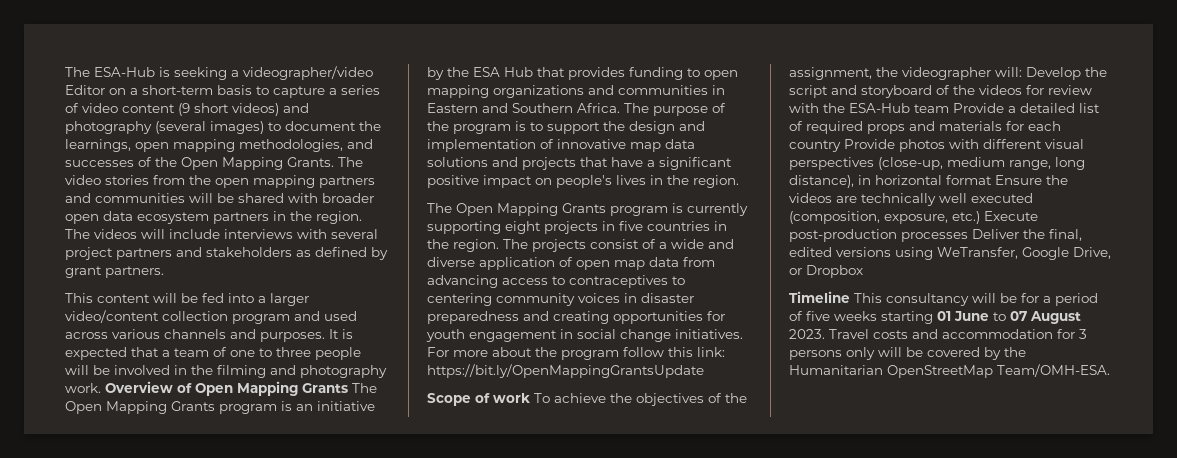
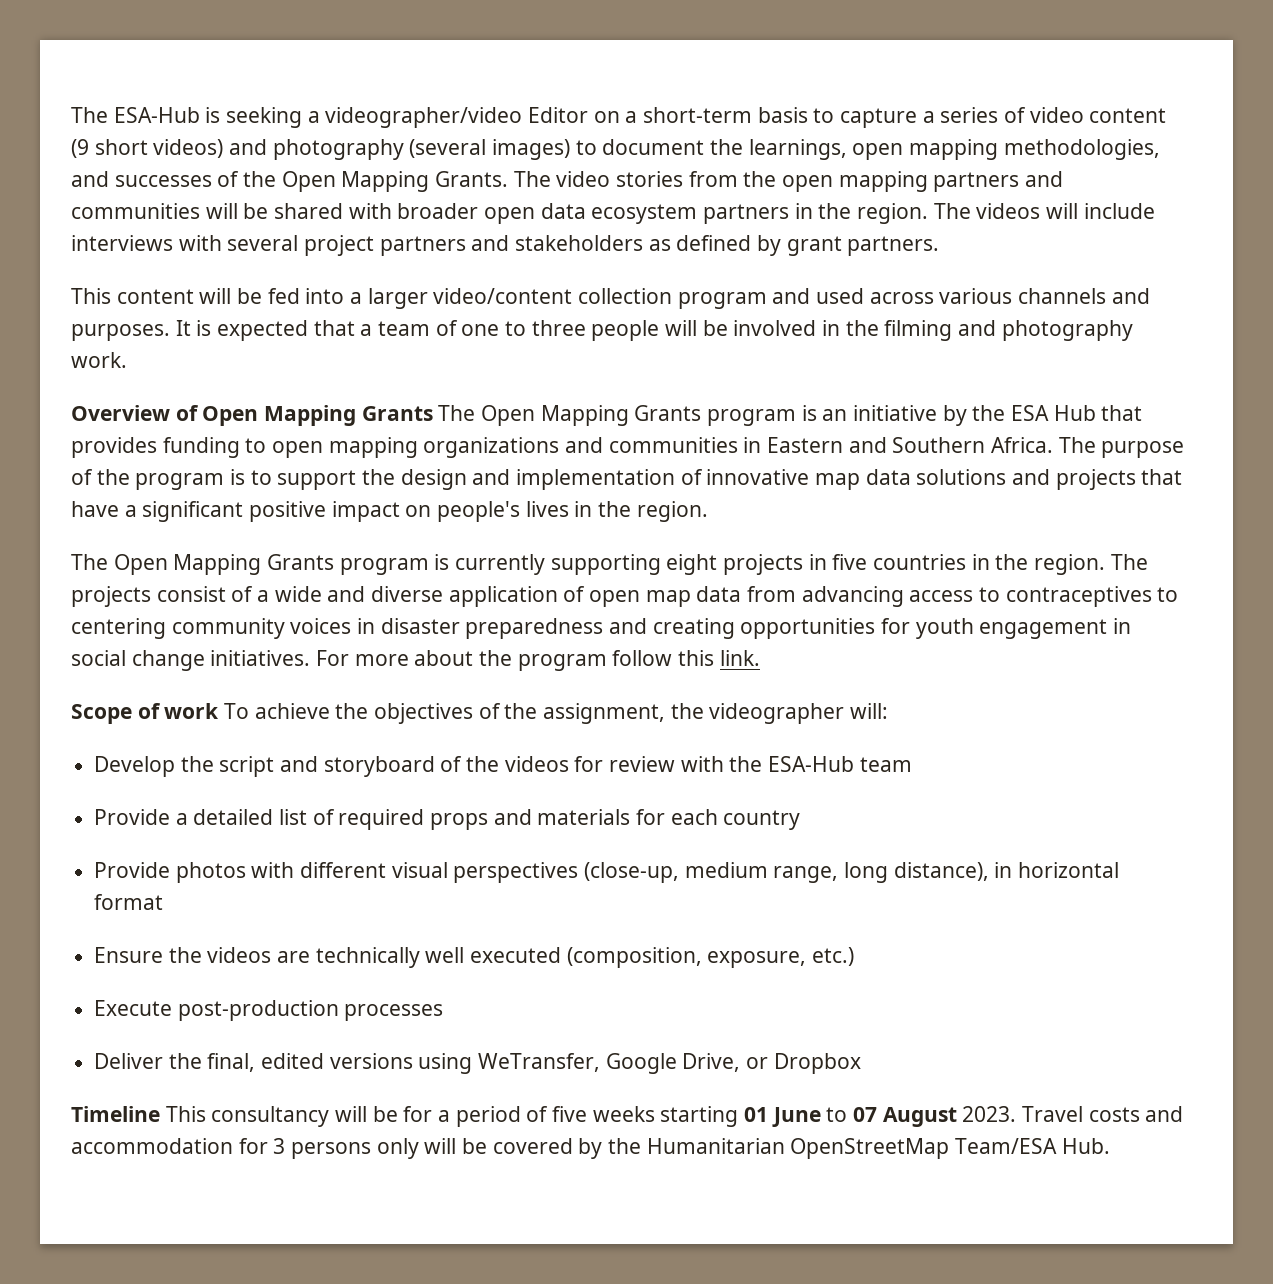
(101, 388) none -> (127, 360) //
[697,347,725,357] [427,364,704,378] link: https://bit.ly/OpenMappingGrantsUpdate -> [719,650,760,666] link.
(1022, 72) none -> (889, 711) //
(949, 108) none -> (912, 764) //
(841, 146) none -> (801, 820) //
(992, 180) none -> (164, 902) //
(980, 217) none -> (855, 956) //
(968, 237) none -> (444, 1012) //
[997,364,1110,377] Team/OMH-ESA. -> [955,1138,1110,1154] Team/ESA Hub.

